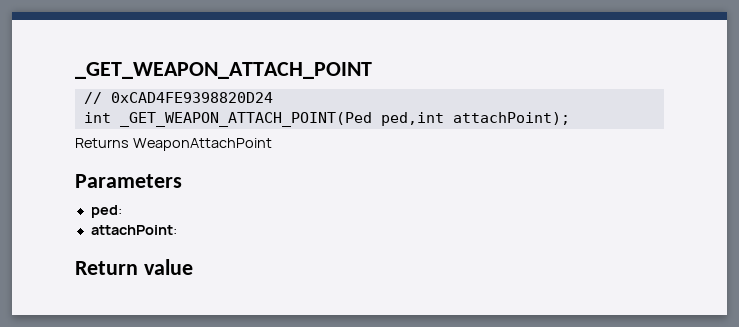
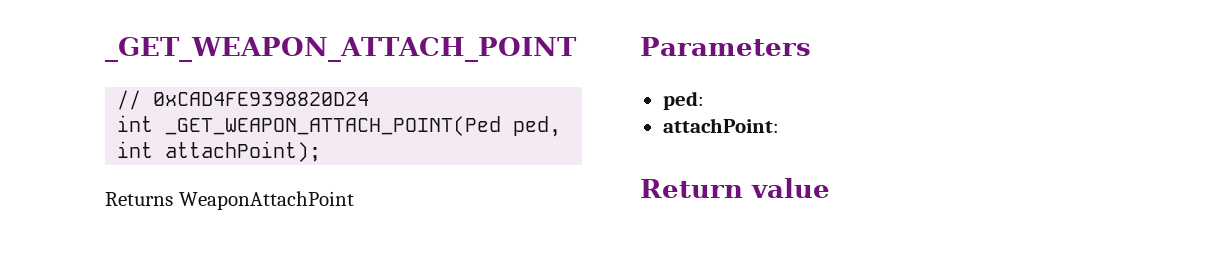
[380,112,444,126] ped,int -> [513,116,562,137] [117,141,154,158] ped, int

